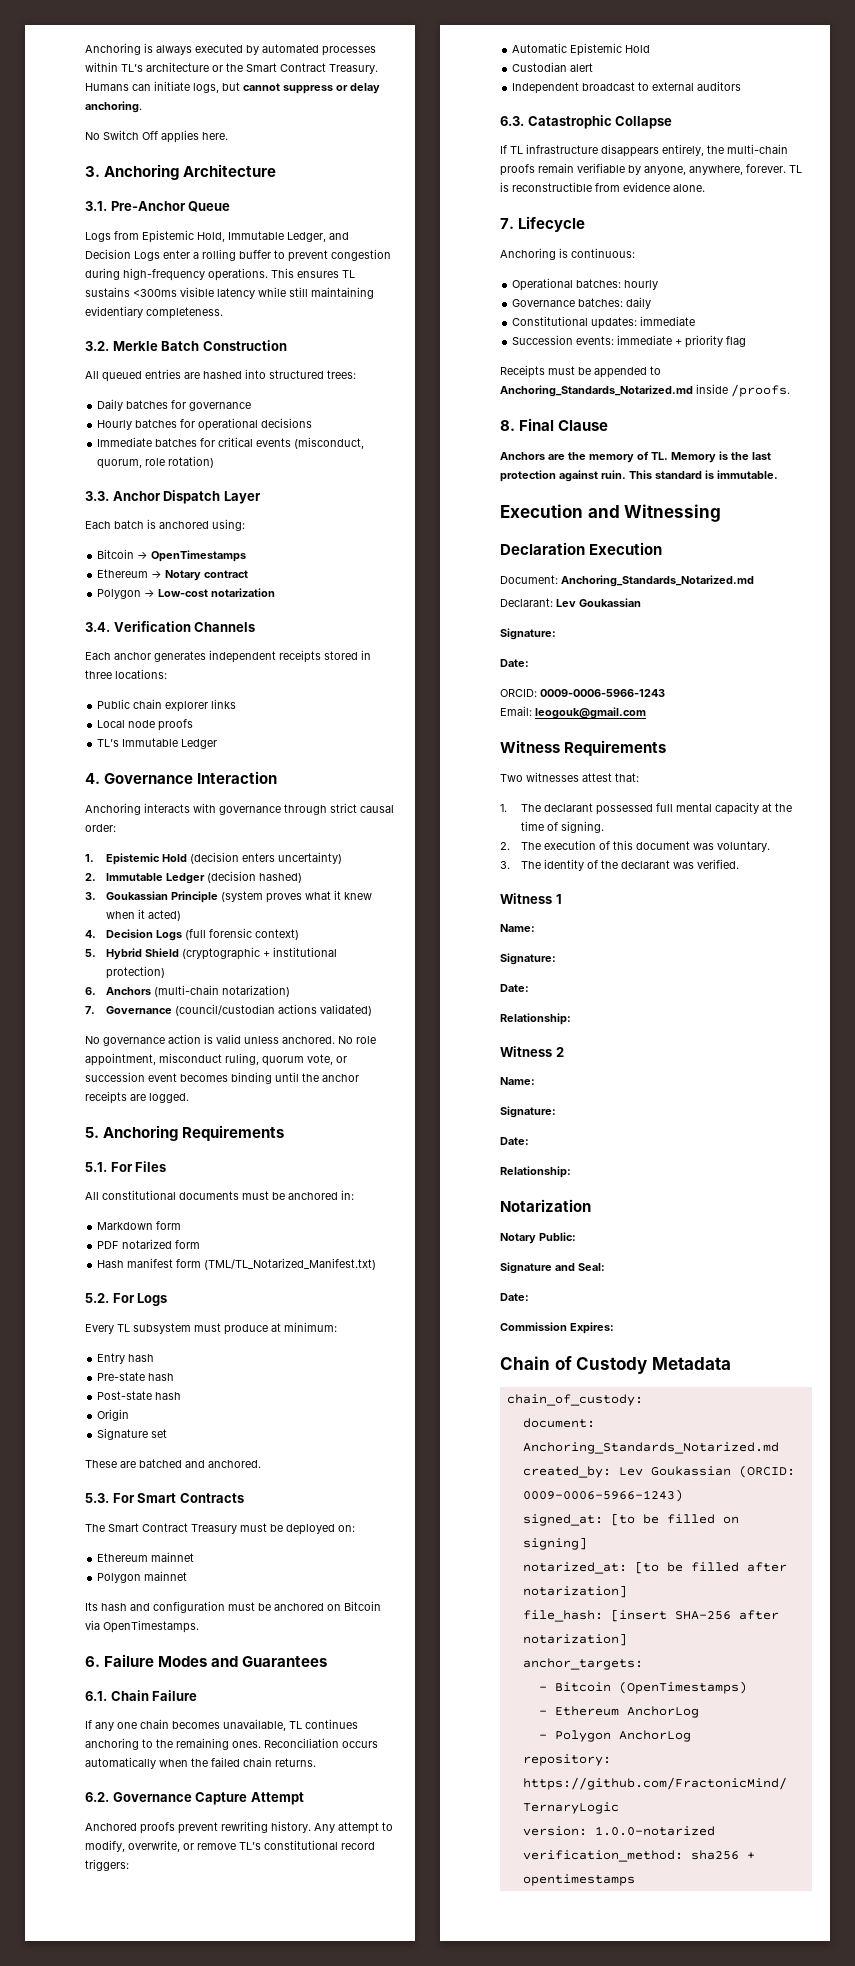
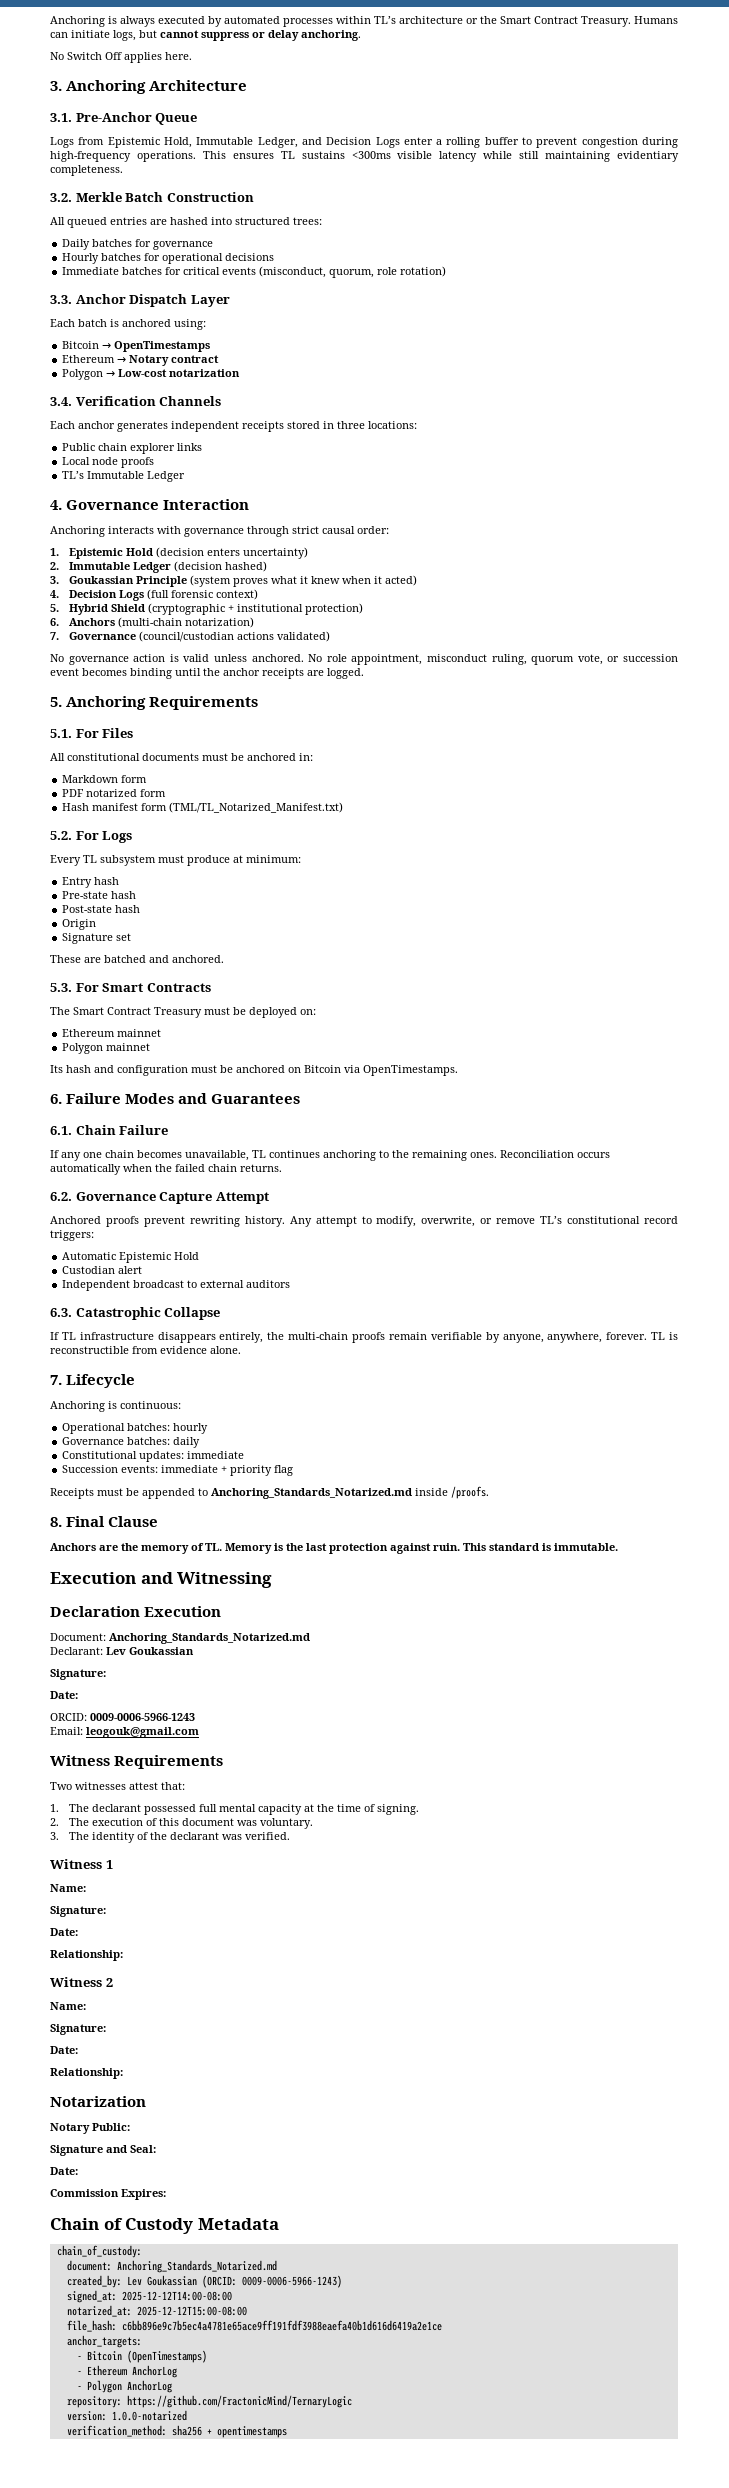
[610,1513,739,1526] [522,1537,587,1550] [522,1561,787,1574] [522,1585,627,1598] [522,1609,779,1622] [522,1633,627,1646] [to be filled on signing] // notarized_at: [to be filled after notarization] // file_hash: [insert SHA-256 after notarization] -> [121,2291,232,2301] [66,2305,247,2317] [66,2320,442,2332] 2025-12-12T14:00-08:00 // notarized_at: 2025-12-12T15:00-08:00 // file_hash: c6bb896e9c7b5ec4a4781e65ace9ff191fdf3988eaefa40b1d616d6419a2e1ce

